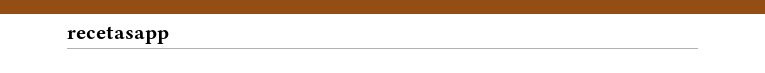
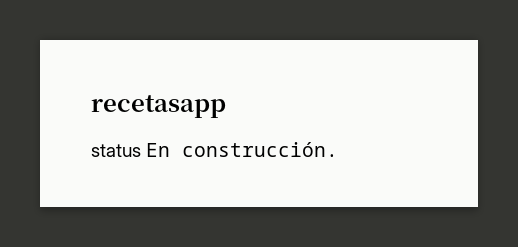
(169, 35) none -> [91,142,339,157] // status En construcción.

